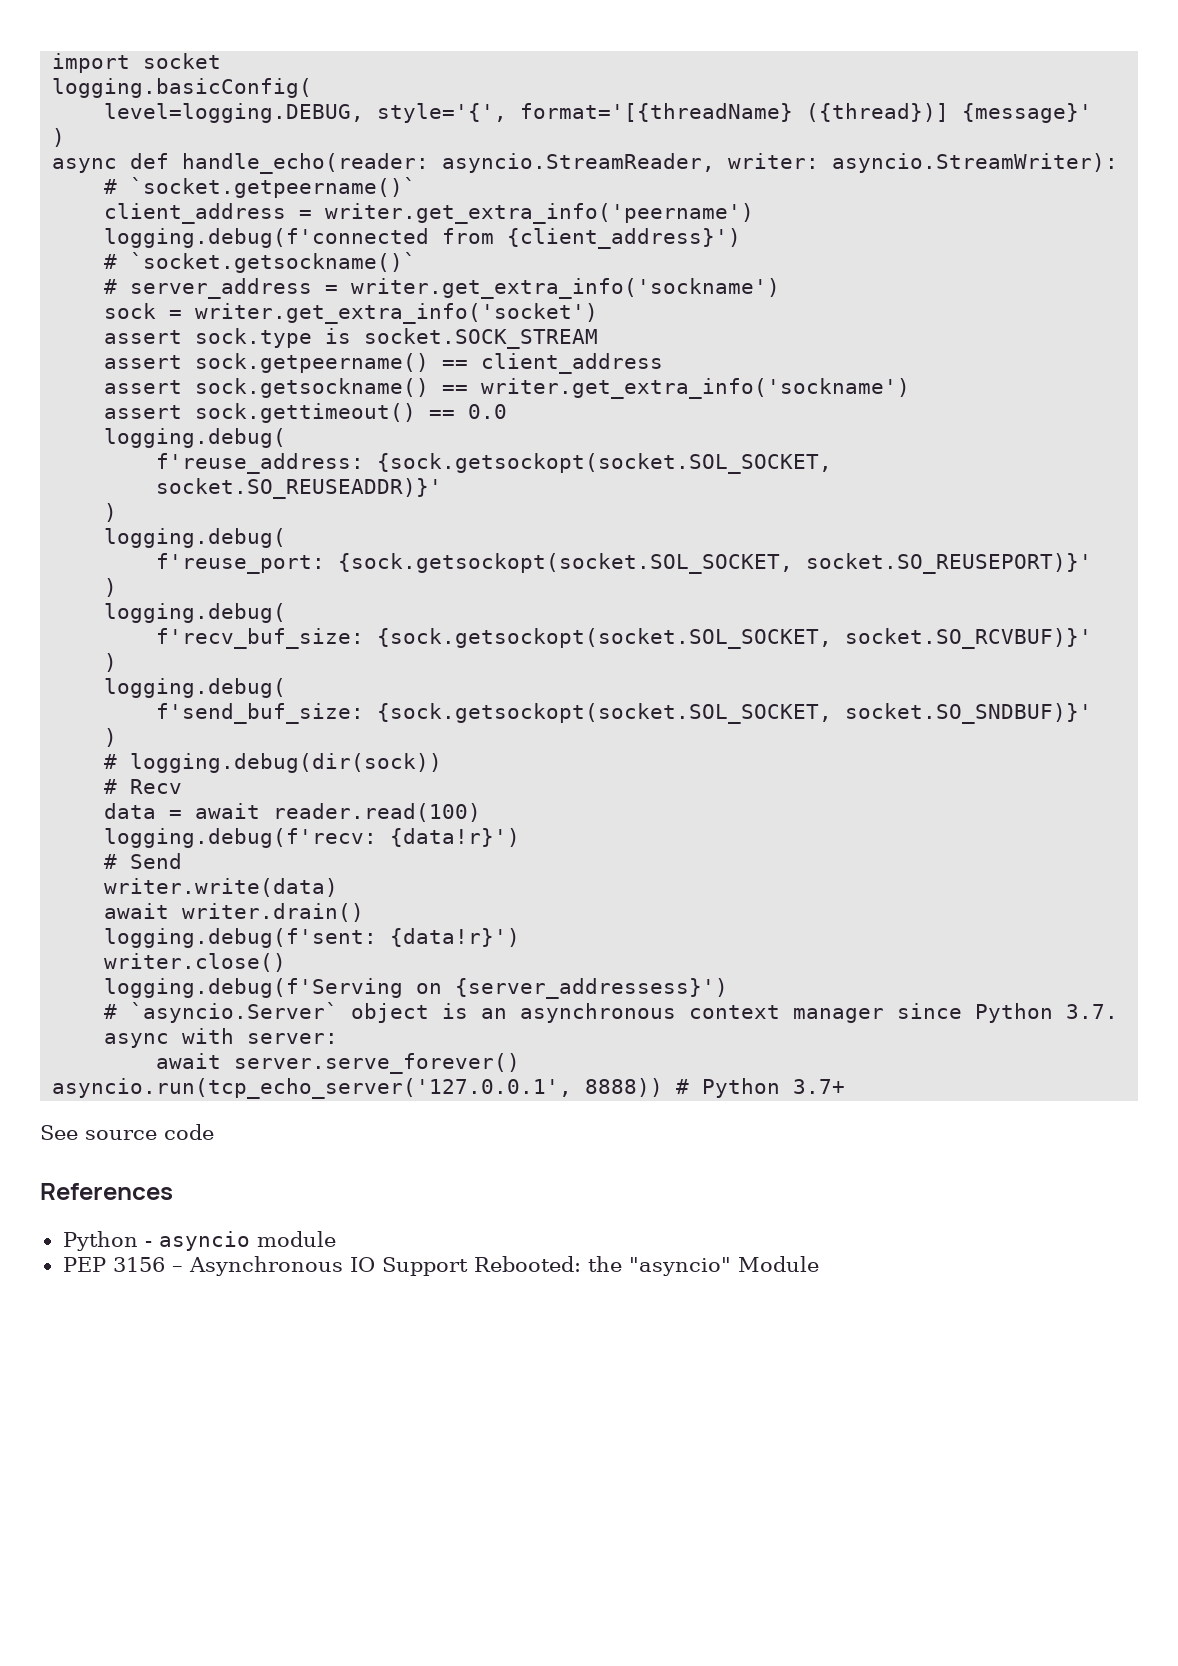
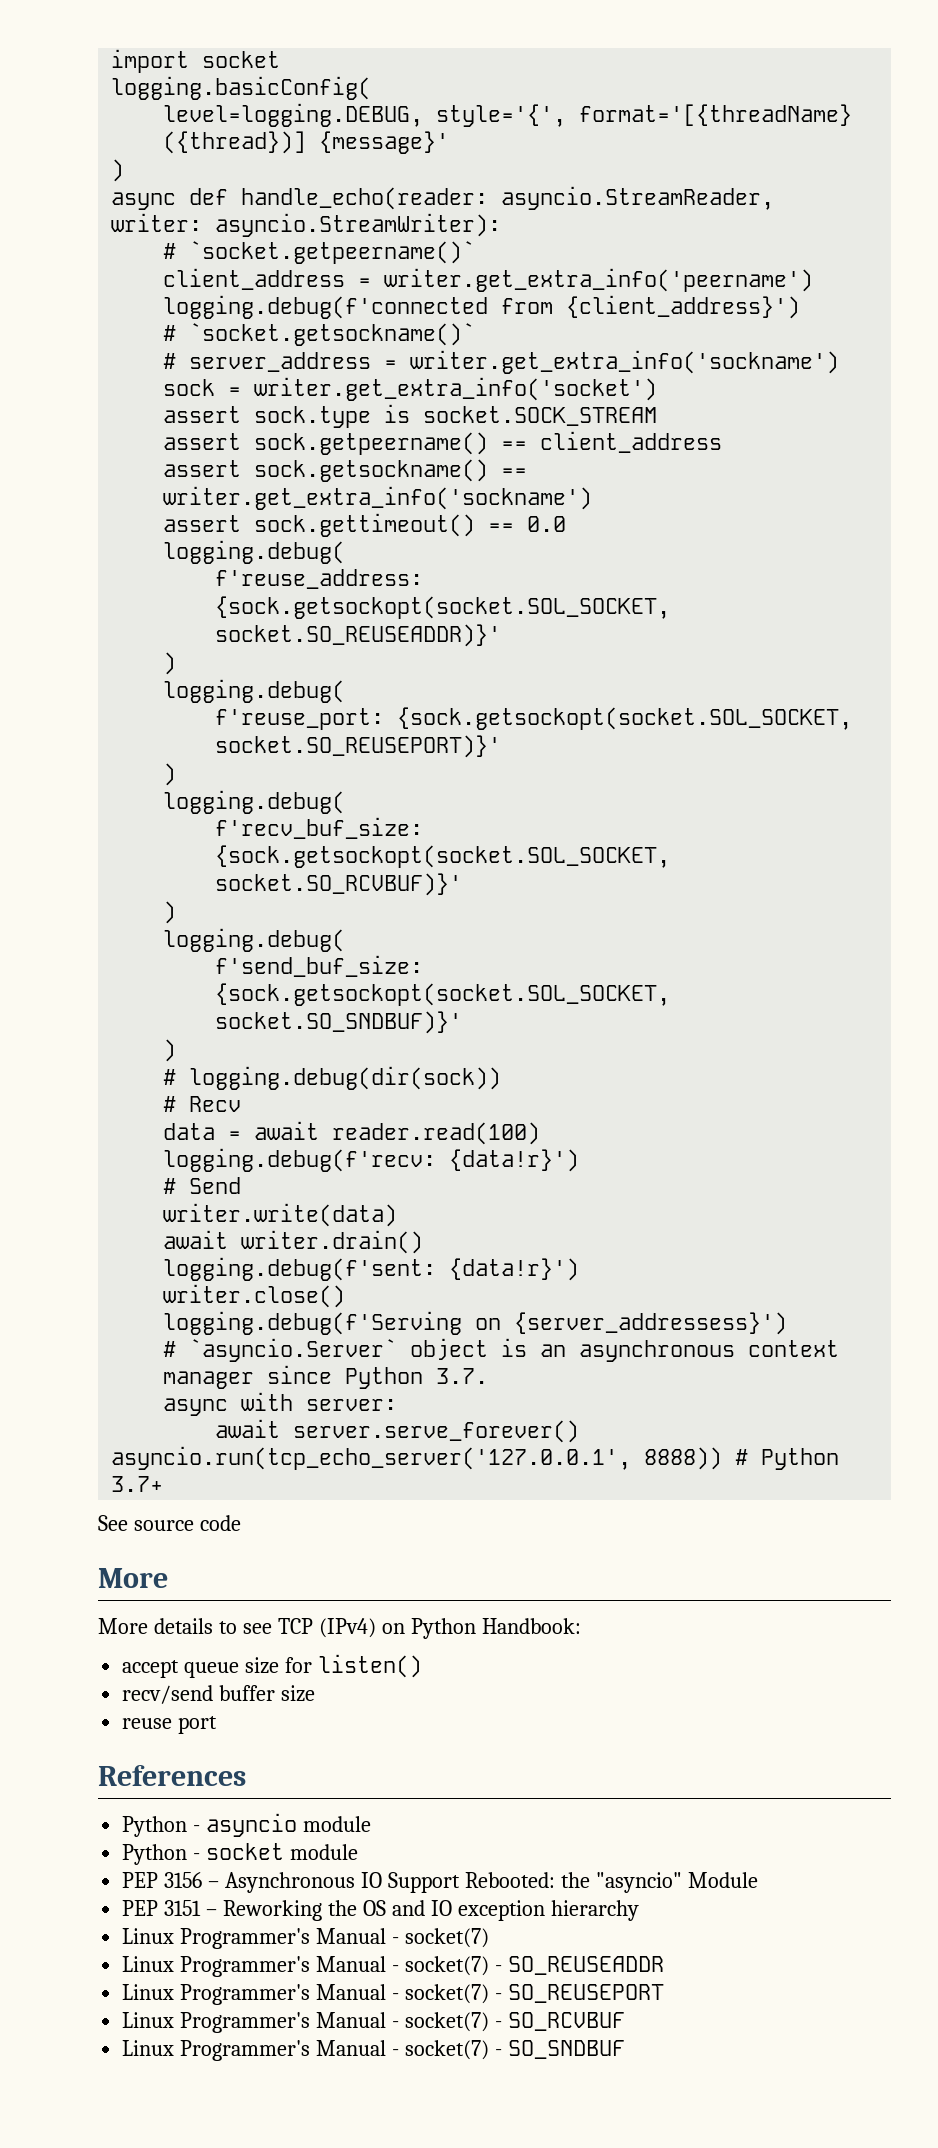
(214, 1132) none -> [98,1568,168,1588] [98,1618,581,1639] [122,1654,422,1678] [122,1685,316,1704] [122,1716,218,1734] // More // More details to see TCP (IPv4) on Python Handbook: // accept queue size for listen() // recv/send buffer size // reuse port
(336, 1239) none -> [122,1843,359,1865] // Python - socket module
(819, 1264) none -> [122,1900,639,1921] [122,1928,489,1949] [122,1956,664,1977] [122,1984,664,2005] [122,2012,625,2033] [122,2040,625,2061] // PEP 3151 – Reworking the OS and IO exception hierarchy // Linux Programmer's Manual - socket(7) // Linux Programmer's Manual - socket(7) - SO_REUSEADDR // Linux Programmer's Manual - socket(7) - SO_REUSEPORT // Linux Programmer's Manual - socket(7) - SO_RCVBUF // Linux Programmer's Manual - socket(7) - SO_SNDBUF

